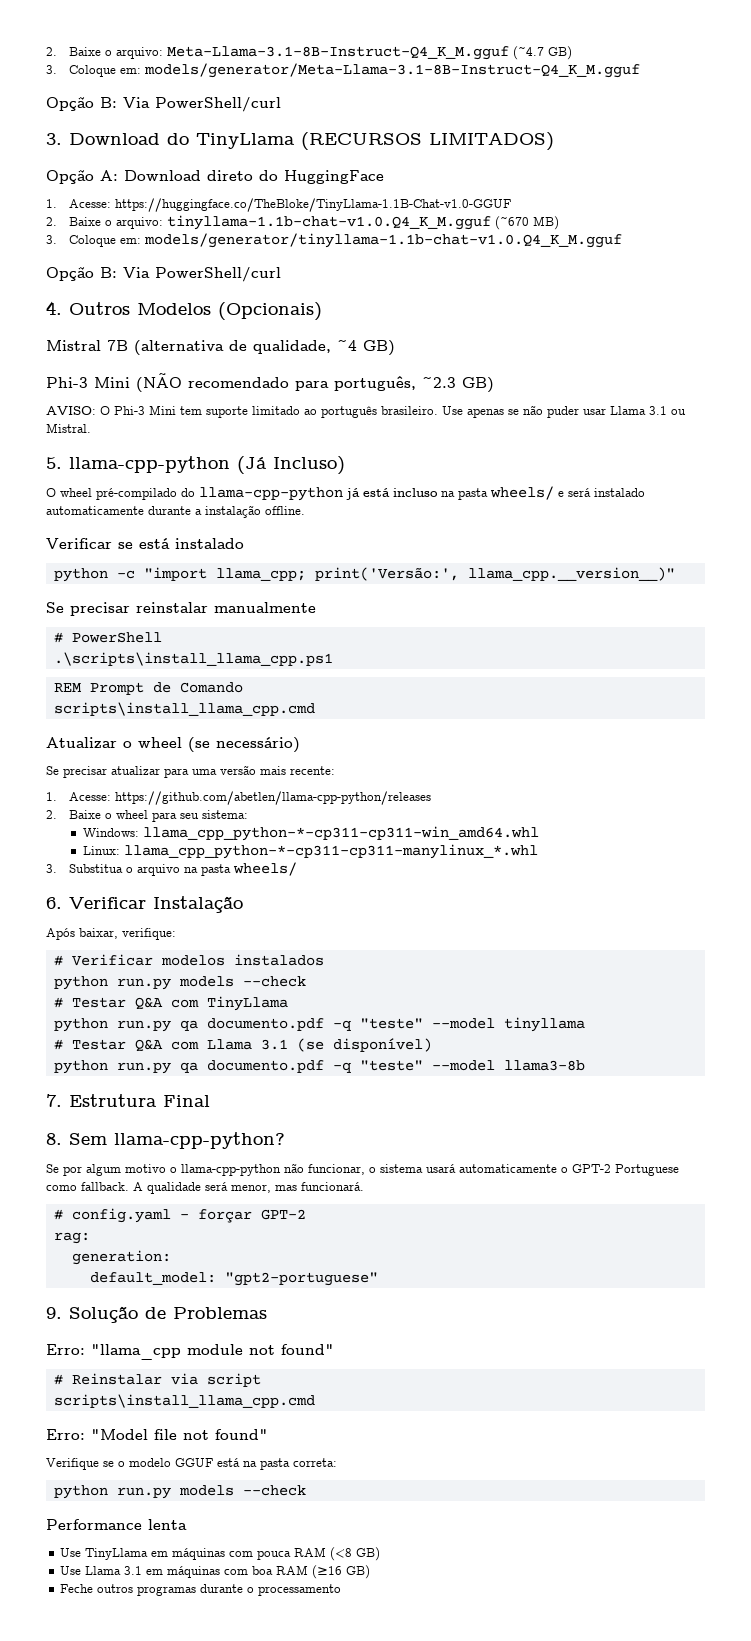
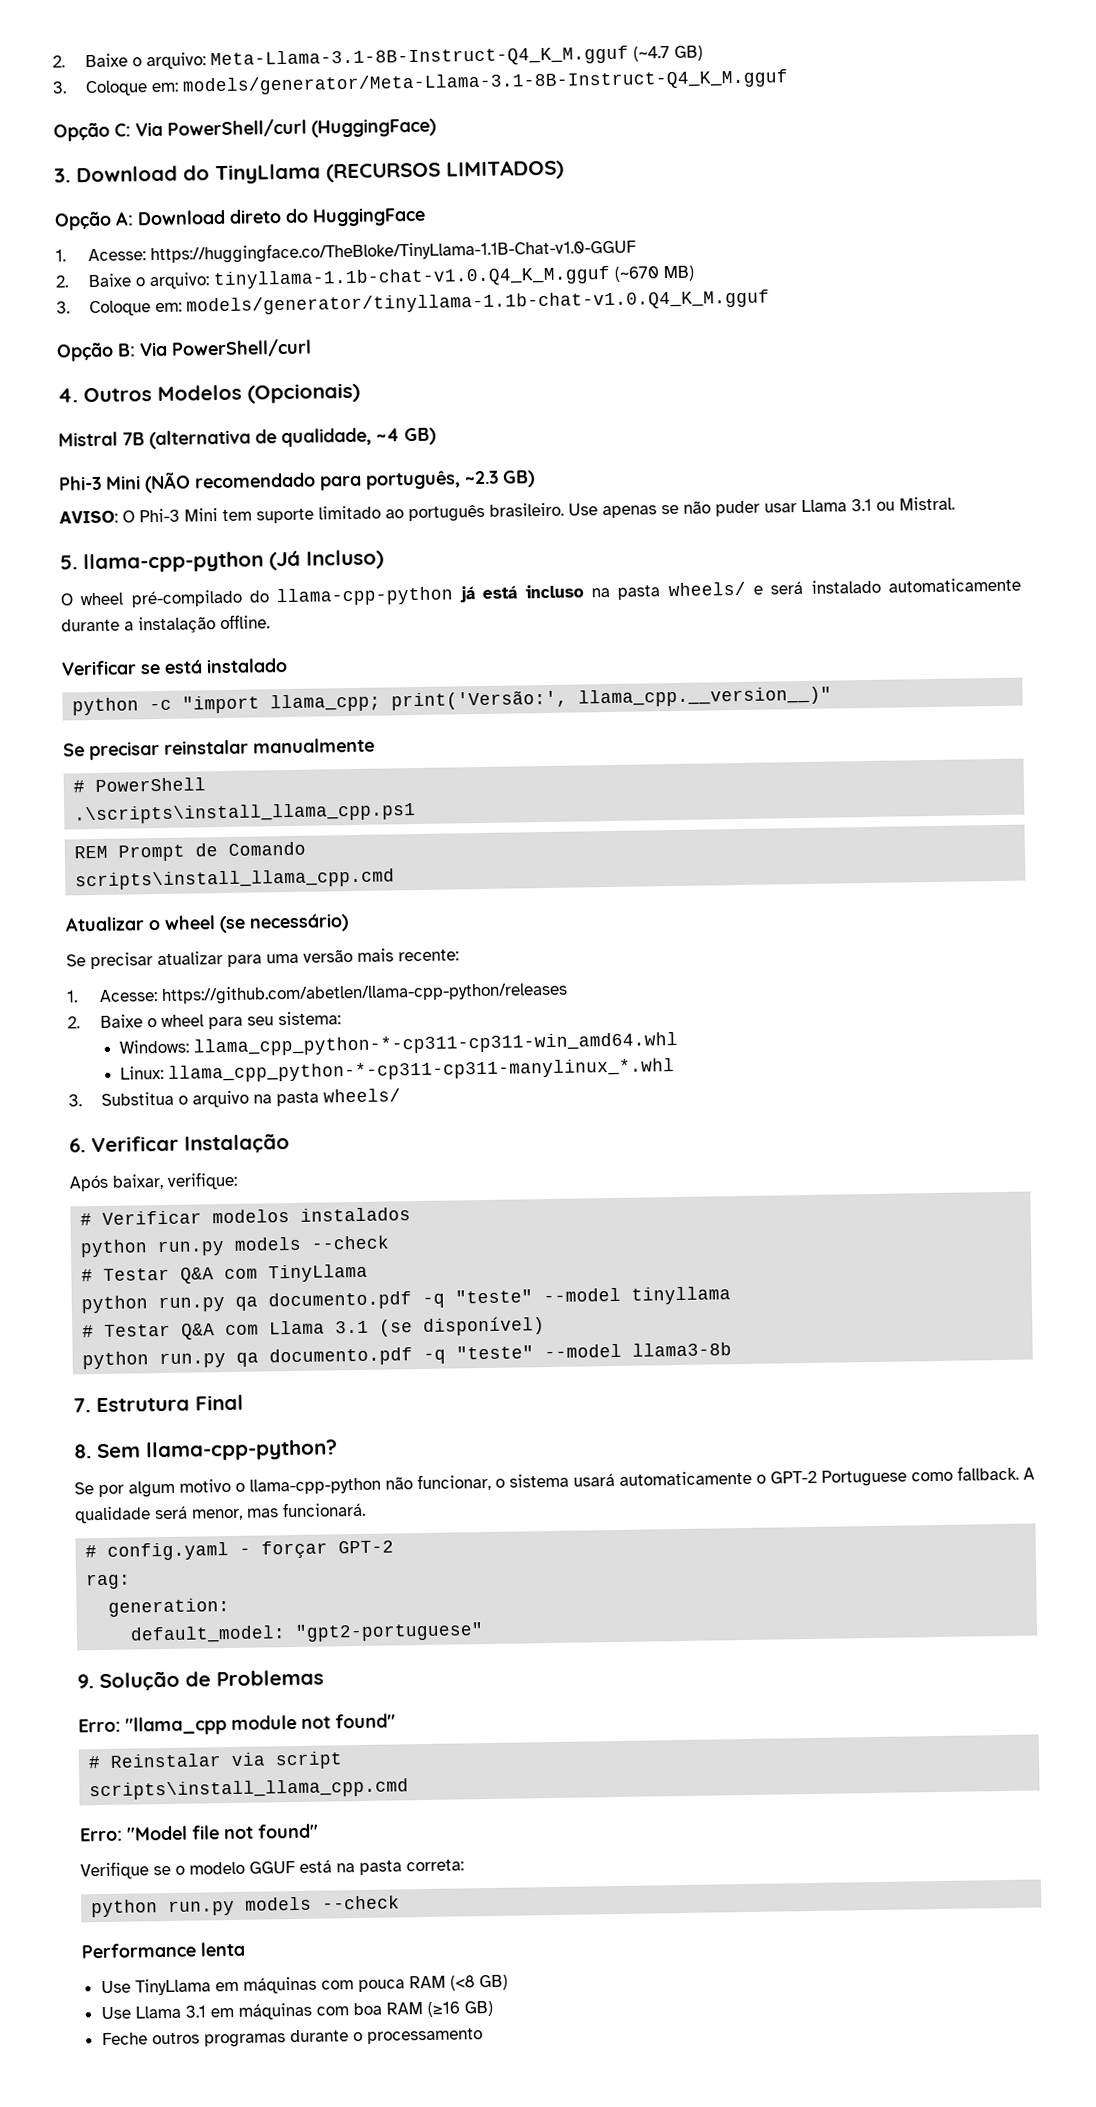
[100,97,281,112] B: Via PowerShell/curl -> [114,117,436,138] C: Via PowerShell/curl (HuggingFace)

